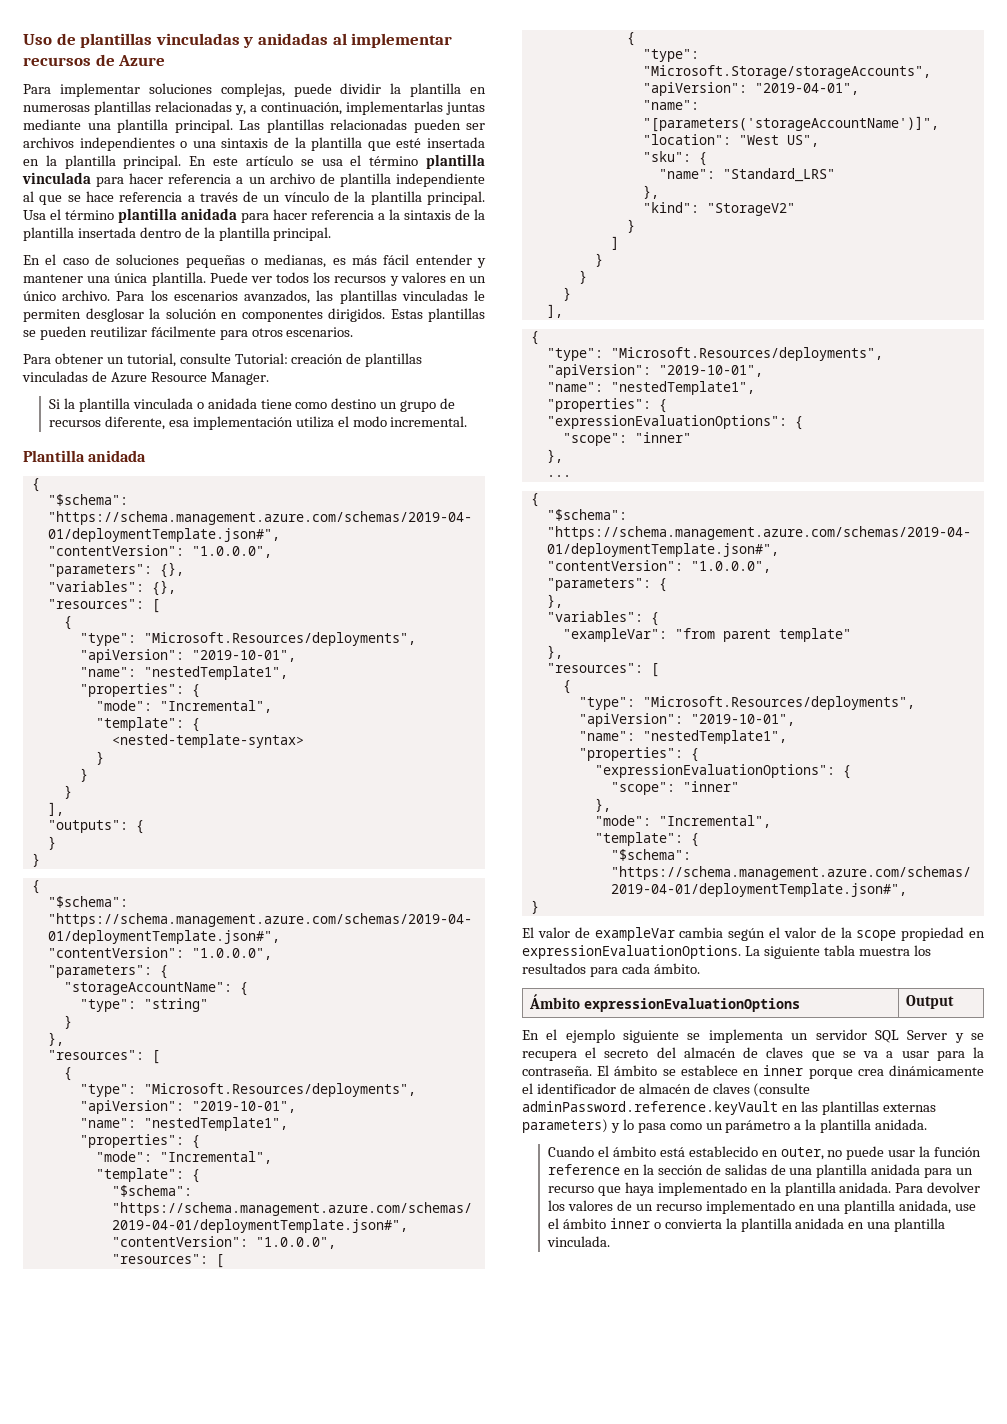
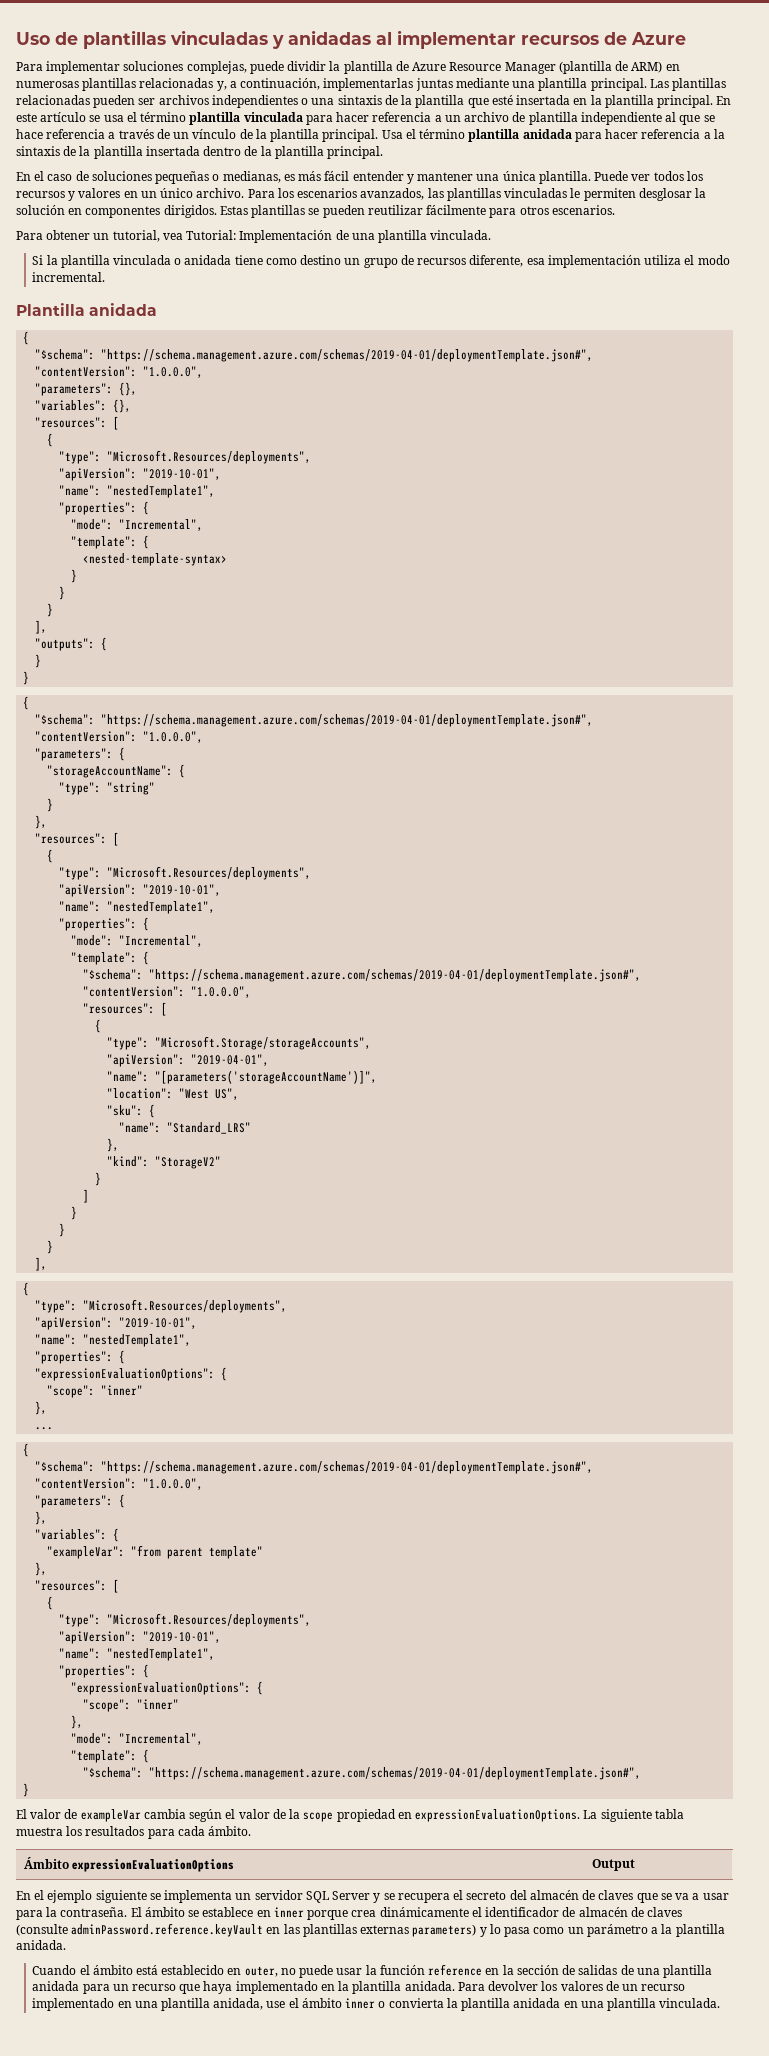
(462, 90) none -> [395,61,663,74] de Azure Resource Manager (plantilla de ARM)
[179,353,423,367] [22,371,269,385] consulte Tutorial: creación de plantillas vinculadas de Azure Resource Manager. -> [162,230,492,243] vea Tutorial: Implementación de una plantilla vinculada.

